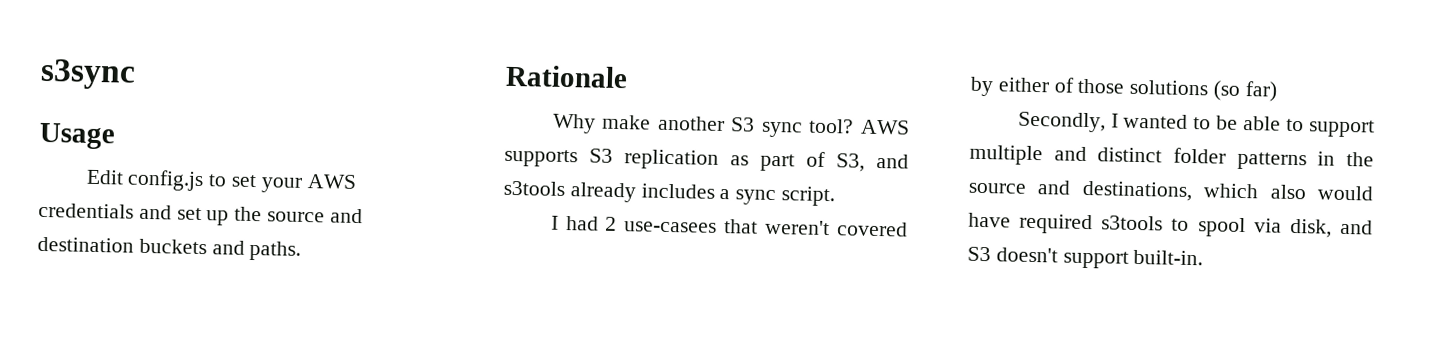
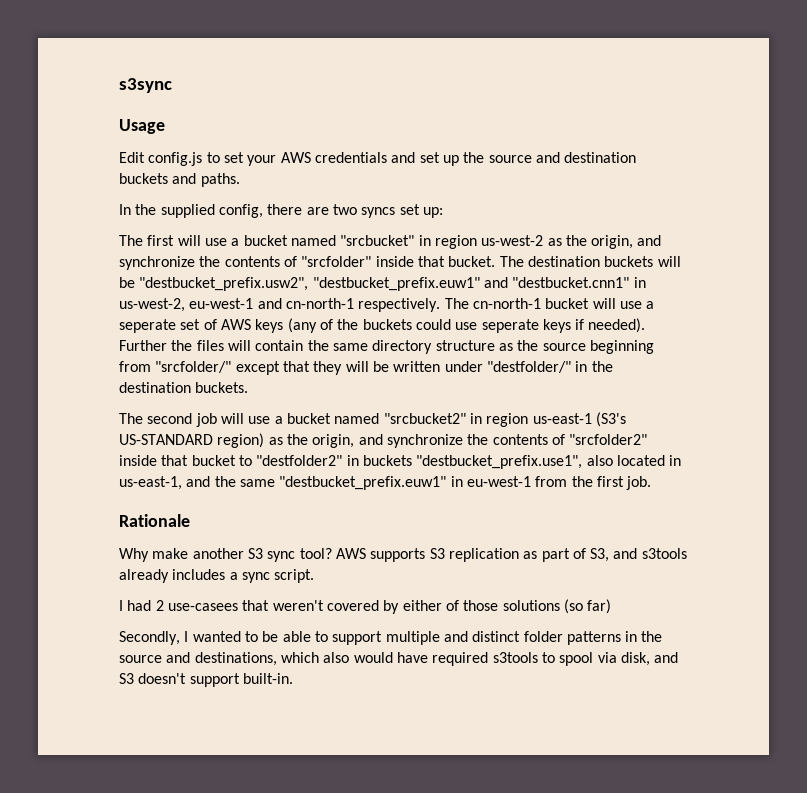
(302, 250) none -> [119,204,443,218] [119,235,662,249] [119,256,681,270] [119,277,646,291] [119,298,655,312] [119,318,646,333] [119,340,654,354] [119,361,613,375] [119,382,249,393] [119,412,626,427] [119,433,648,448] [119,455,682,469] [119,476,652,490] // In the supplied config, there are two syncs set up: // The first will use a bucket named "srcbucket" in region us-west-2 as the origin, and synchronize the contents of "srcfolder" inside that bucket. The destination buckets will be "destbucket_prefix.usw2", "destbucket_prefix.euw1" and "destbucket.cnn1" in us-west-2, eu-west-1 and cn-north-1 respectively. The cn-north-1 bucket will use a seperate set of AWS keys (any of the buckets could use seperate keys if needed). Further the files will contain the same directory structure as the source beginning from "srcfolder/" except that they will be written under "destfolder/" in the destination buckets. // The second job will use a bucket named "srcbucket2" in region us-east-1 (S3's US-STANDARD region) as the origin, and synchronize the contents of "srcfolder2" inside that bucket to "destfolder2" in buckets "destbucket_prefix.use1", also located in us-east-1, and the same "destbucket_prefix.euw1" in eu-west-1 from the first job.

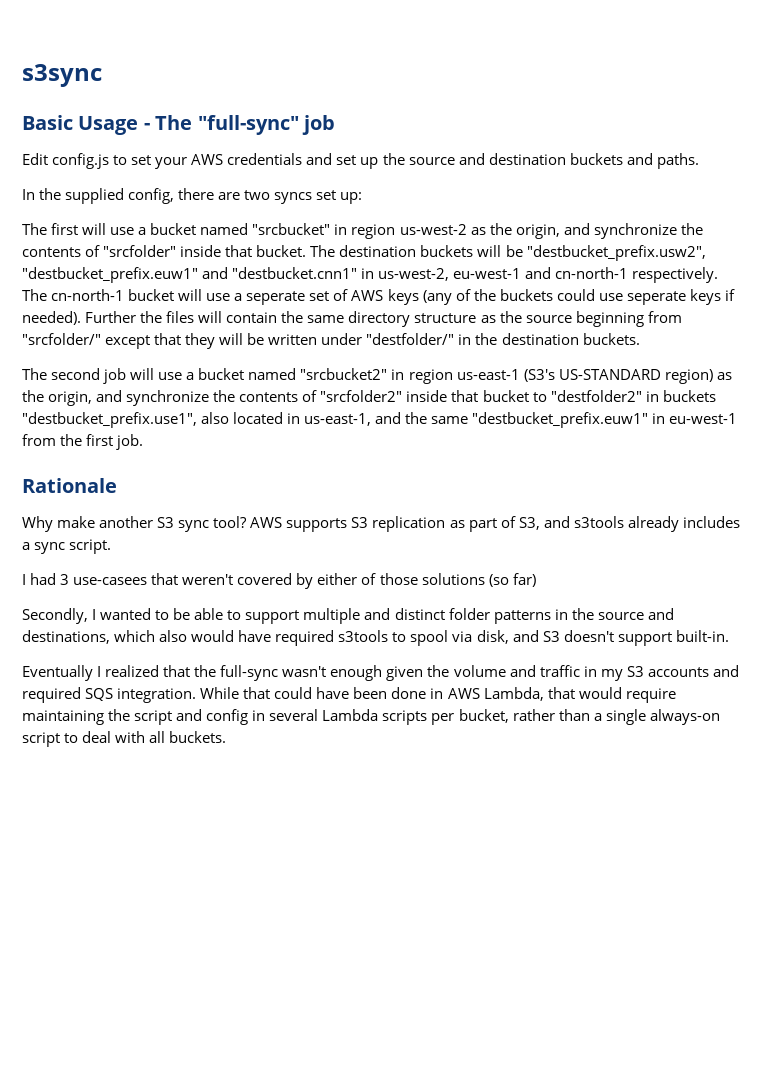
(172, 85) none -> [22,115,73,130] Basic
(165, 126) none -> [143,115,335,135] - The "full-sync" job
[155,600,164,611] 2 -> [60,574,70,585] 3
(293, 678) none -> [22,665,739,681] [22,687,676,703] [22,709,720,725] [22,731,227,747] // Eventually I realized that the full-sync wasn't enough given the volume and traffic in my S3 accounts and required SQS integration. While that could have been done in AWS Lambda, that would require maintaining the script and config in several Lambda scripts per bucket, rather than a single always-on script to deal with all buckets.

